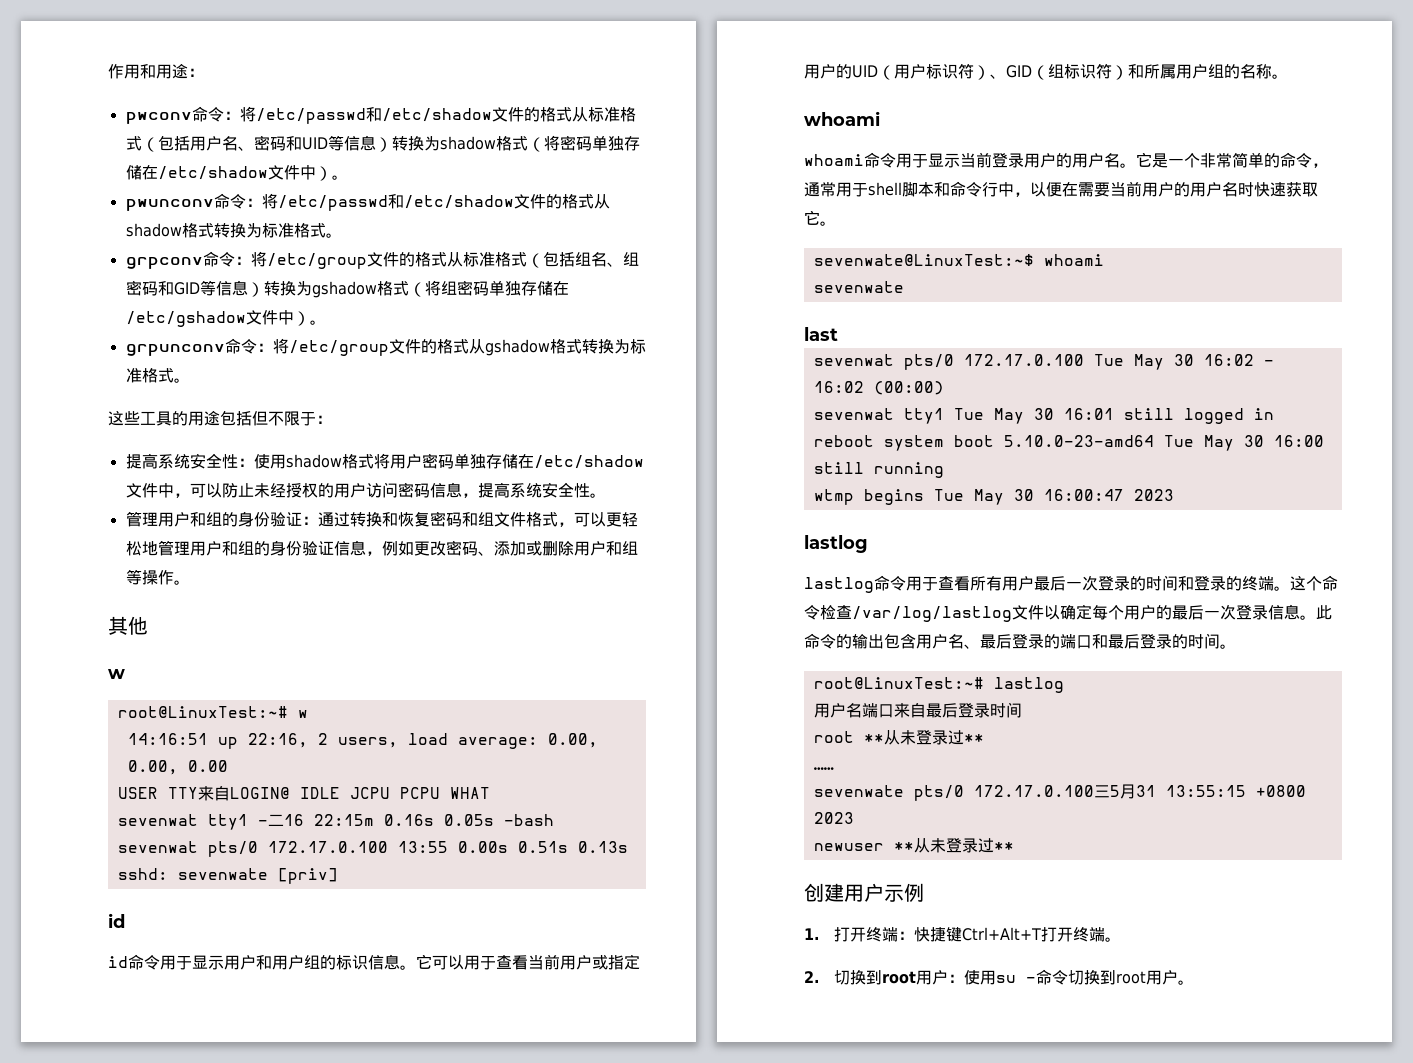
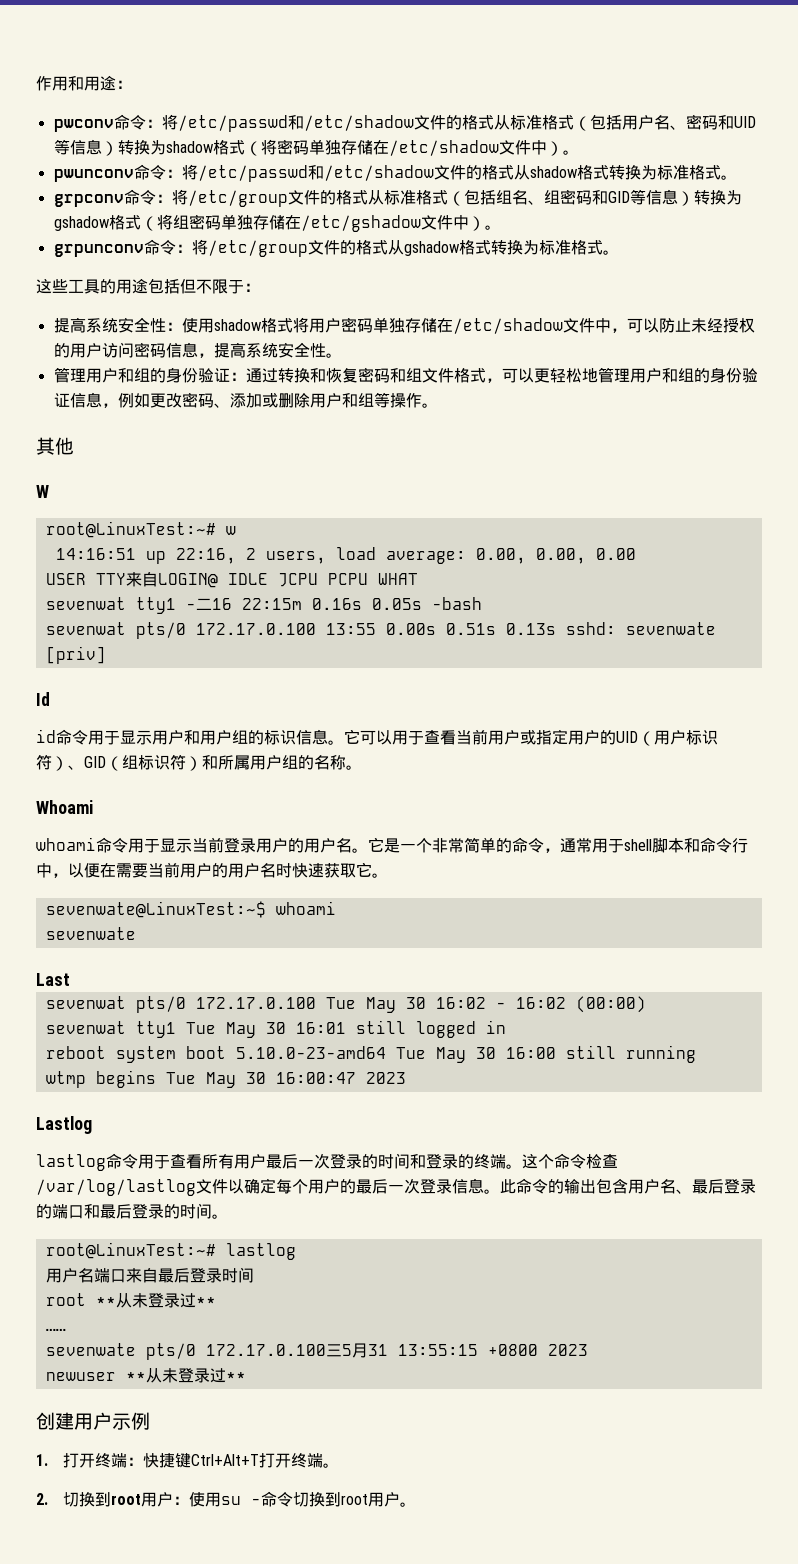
[108,669,125,679] w -> [36,485,49,498] W
[108,913,125,928] id -> [36,692,50,706] Id
[804,111,880,126] whoami -> [36,800,93,814] Whoami
[804,327,838,341] last -> [36,973,70,986] Last
[804,535,868,553] lastlog -> [36,1116,92,1134] Lastlog

